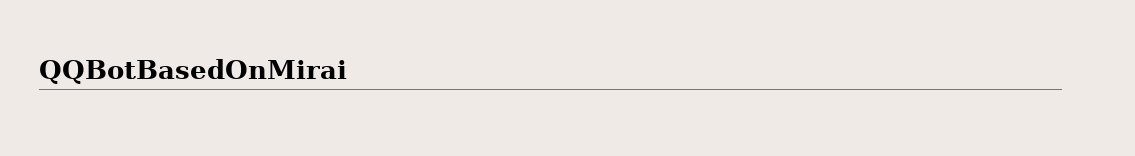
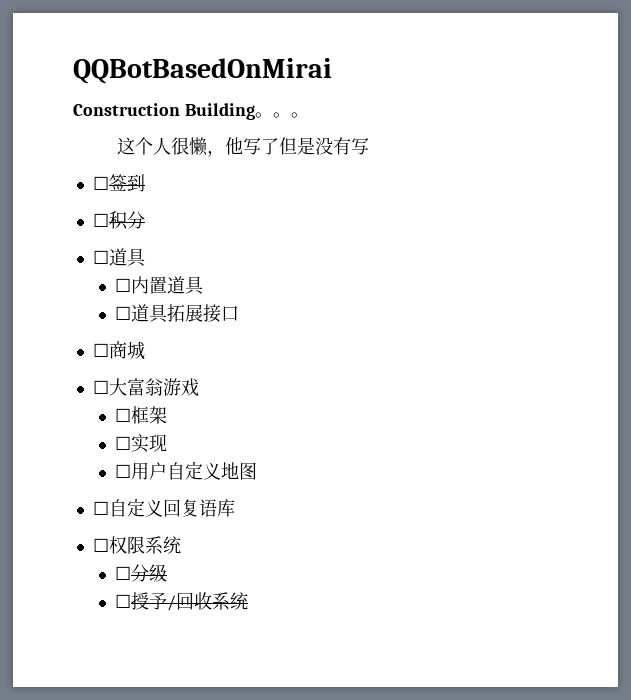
(347, 71) none -> [73,103,309,120] [117,137,370,157] [92,174,145,192] [92,211,145,230] [92,248,146,267] [114,276,204,295] [114,304,239,323] [92,341,145,360] [92,378,199,397] [114,406,167,424] [114,434,167,453] [114,461,257,480] [92,498,235,517] [92,536,181,554] [114,564,167,582] [114,592,248,611] // Construction Building。。。 // 这个人很懒，他写了但是没有写 // ☐签到 // ☐积分 // ☐道具 // ☐内置道具 // ☐道具拓展接口 // ☐商城 // ☐大富翁游戏 // ☐框架 // ☐实现 // ☐用户自定义地图 // ☐自定义回复语库 // ☐权限系统 // ☐分级 // ☐授予/回收系统

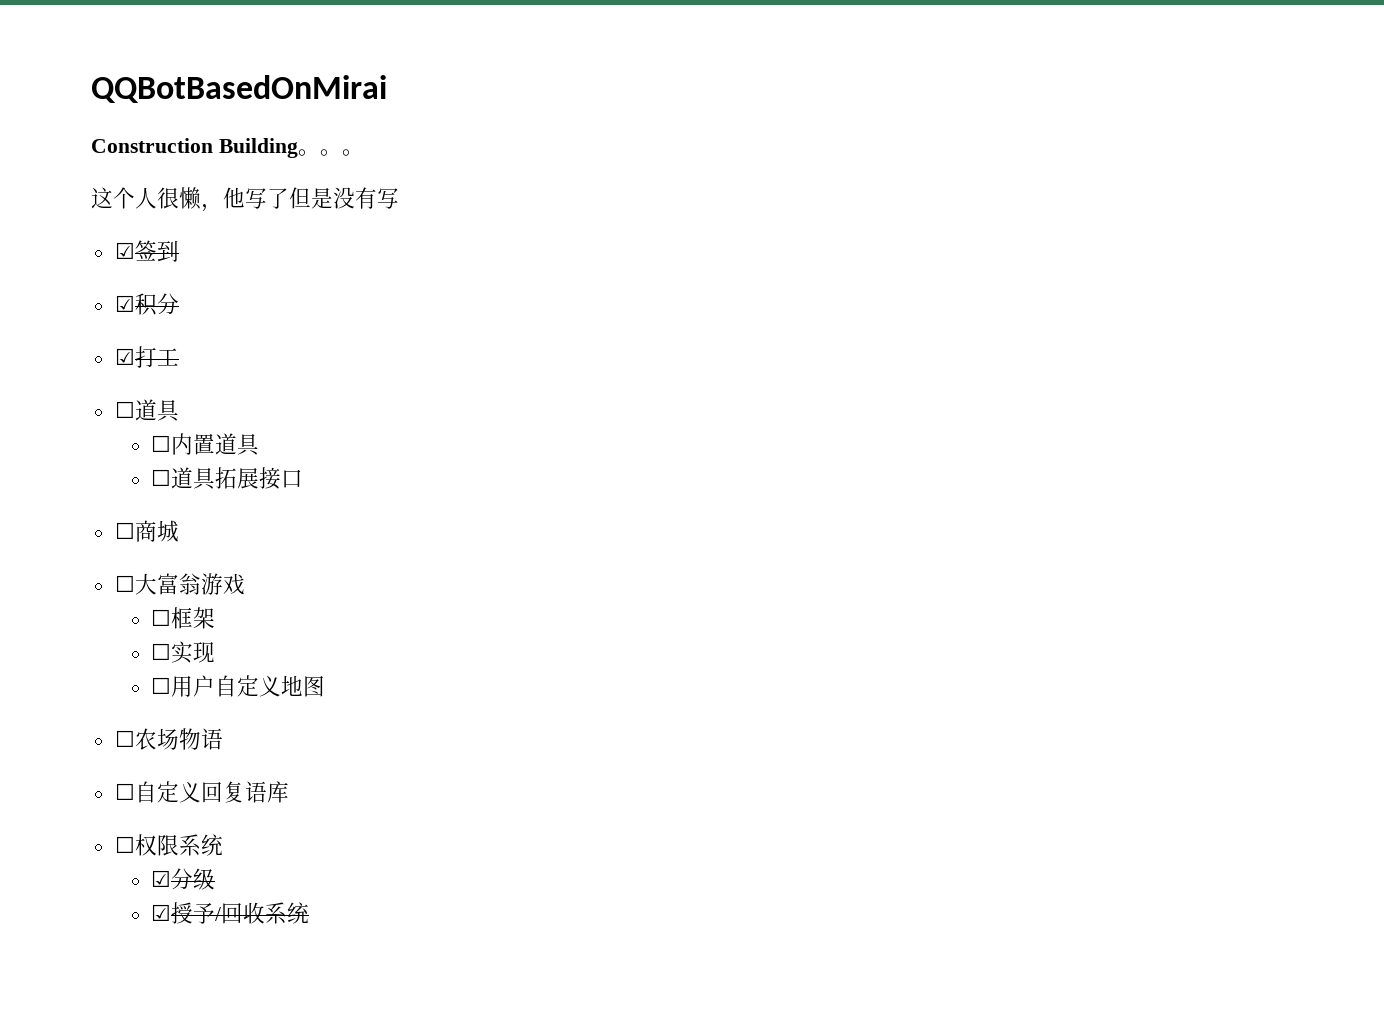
[92,176,109,190] ☐ -> [114,242,135,259] ☑
[92,213,109,227] ☐ -> [114,295,135,312] ☑
(145, 220) none -> [114,346,179,368] // ☑打工
(257, 471) none -> [114,728,223,750] // ☐农场物语
[114,566,131,580] ☐ -> [151,870,172,887] ☑
[114,594,131,608] ☐ -> [151,904,172,921] ☑

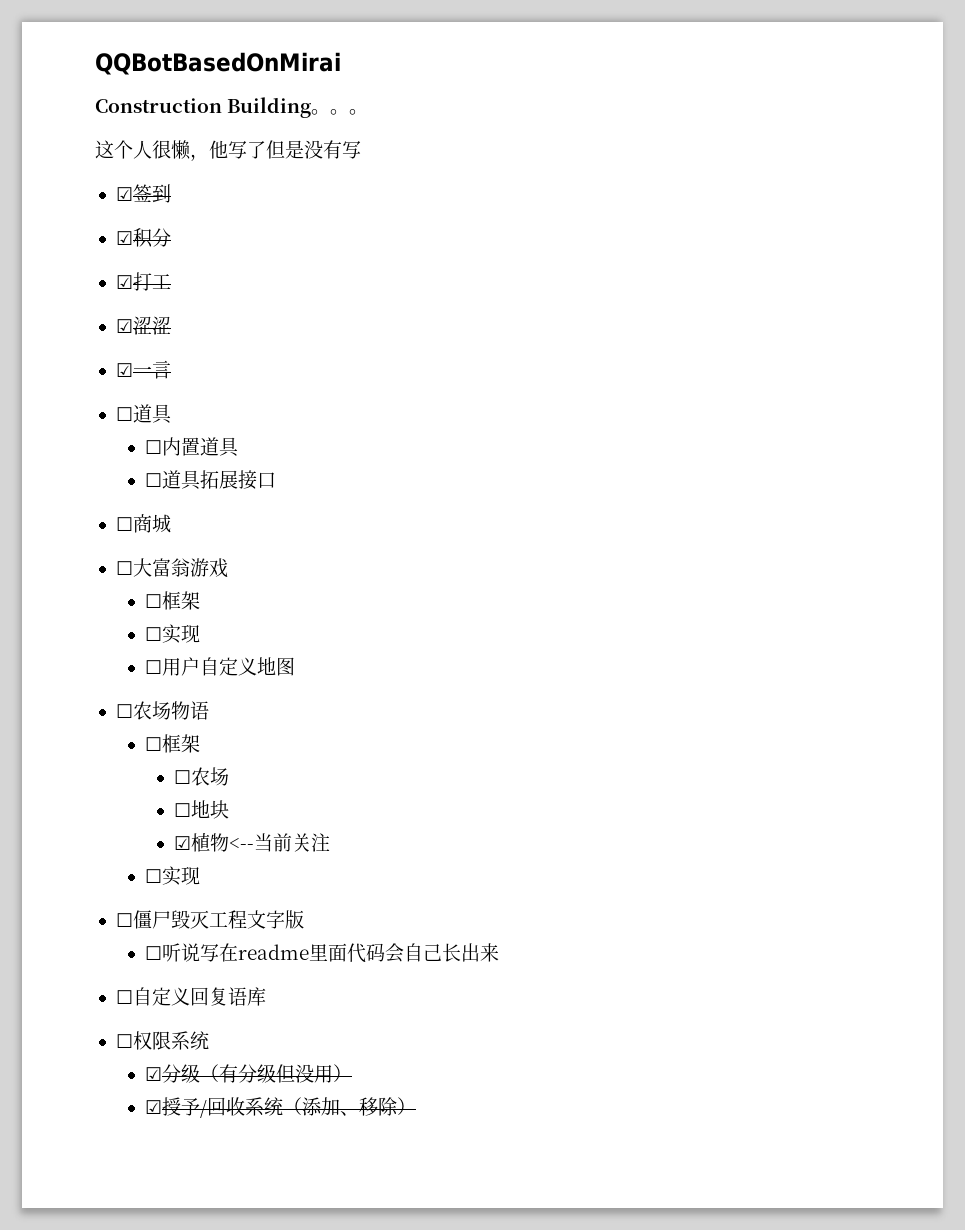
(179, 357) none -> [115,316,171,335] [115,360,171,379] // ☑涩涩 // ☑一言
(223, 739) none -> [145,734,201,753] [174,767,230,786] [174,800,230,819] [174,833,331,852] [145,866,201,886] [115,910,304,929] [145,943,500,963] // ☐框架 // ☐农场 // ☐地块 // ☑植物<--当前关注 // ☐实现 // ☐僵尸毁灭工程文字版 // ☐听说写在readme里面代码会自己长出来
(216, 879) none -> [200,1064,353,1083] （有分级但没用）
(310, 913) none -> [283,1097,417,1116] （添加、移除）

